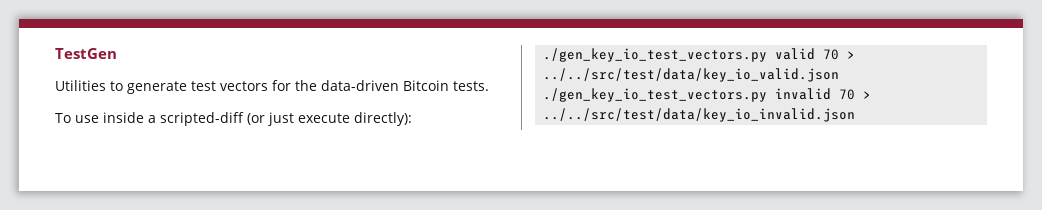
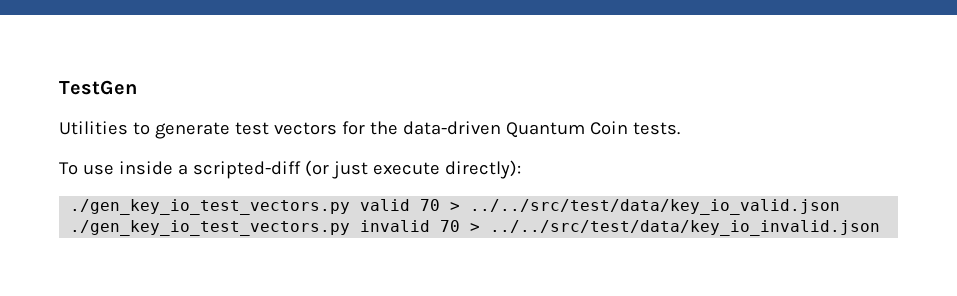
[403,80,449,91] Bitcoin -> [505,121,628,138] Quantum Coin

